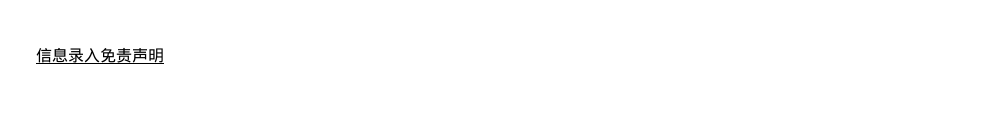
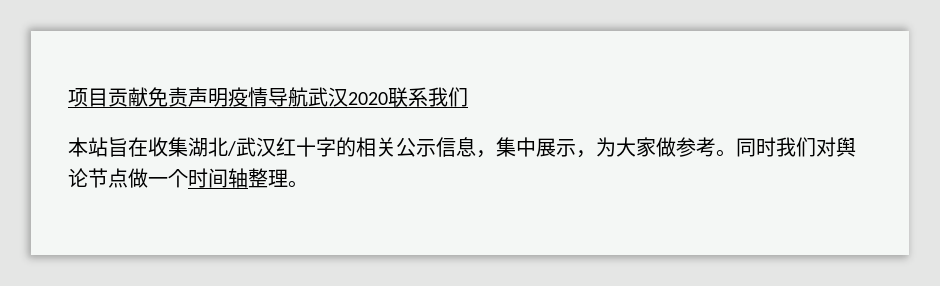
[36,47,164,63] 信息录入免责声明 -> [68,87,468,108] [68,137,856,158] [68,168,308,188] 项目贡献免责声明疫情导航武汉2020联系我们 // 本站旨在收集湖北/武汉红十字的相关公示信息，集中展示，为大家做参考。同时我们对舆论节点做一个时间轴整理。

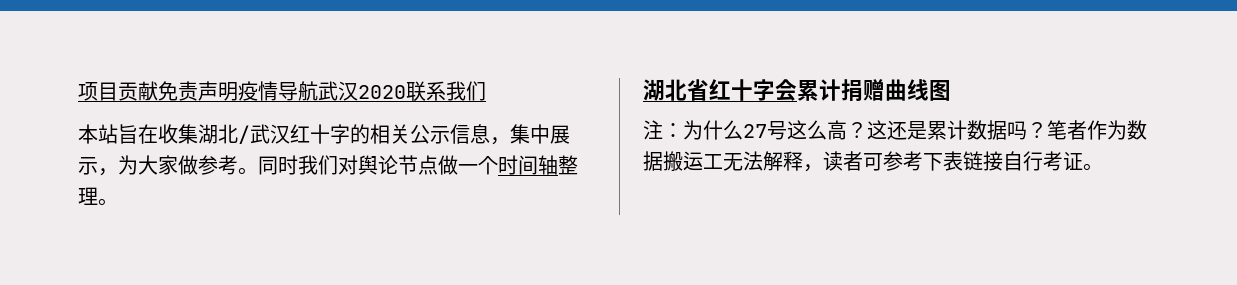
(308, 184) none -> [643,79,951,101] [643,120,1147,140] [643,151,1103,172] // 湖北省红十字会累计捐赠曲线图 // 注：为什么27号这么高？这还是累计数据吗？笔者作为数据搬运工无法解释，读者可参考下表链接自行考证。

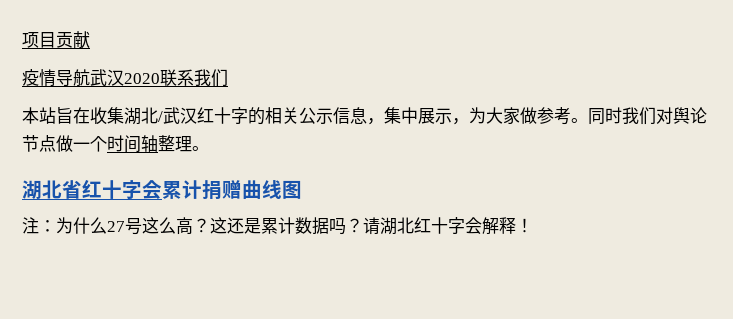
[158,81,238,101] 免责声明 -> (90, 40) //
[1047,120,1147,140] [643,151,1103,172] 笔者作为数据搬运工无法解释，读者可参考下表链接自行考证。 -> [363,217,533,235] 请湖北红十字会解释！

